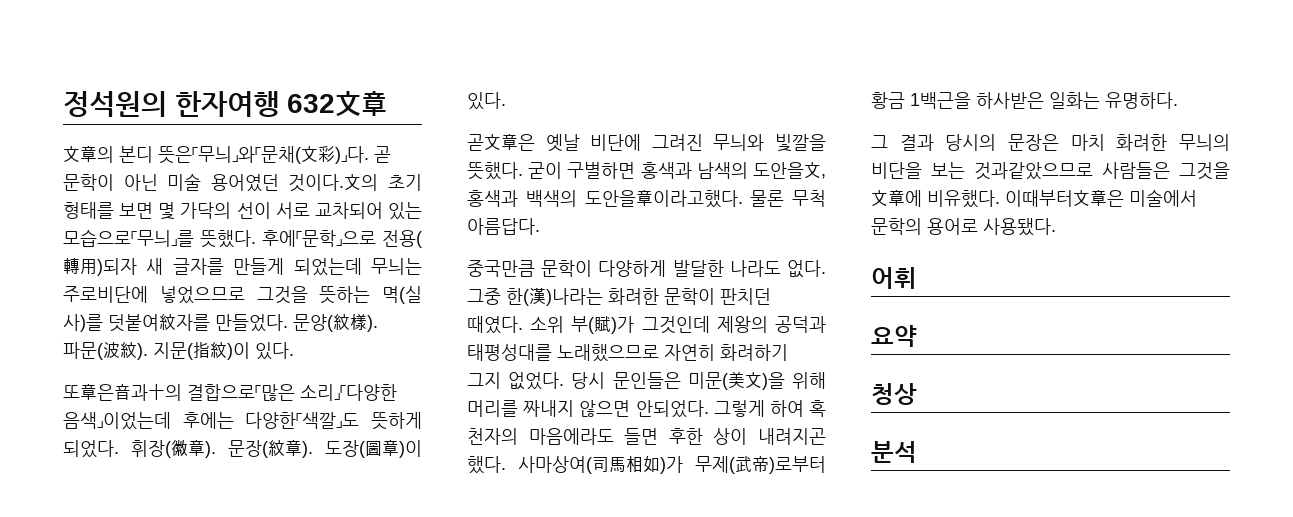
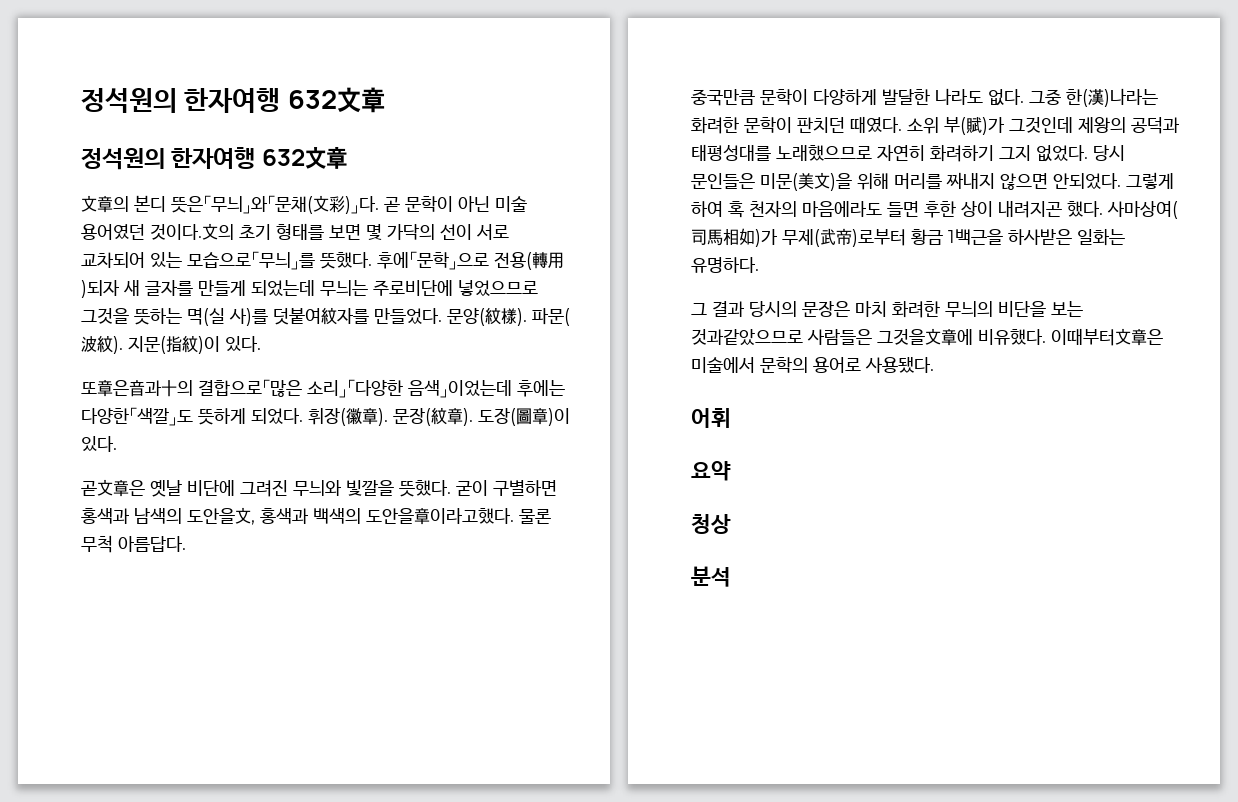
[63,91,387,117] 정석원의 한자여행 632文章 -> [81,87,385,113] [81,146,347,170] 정석원의 한자여행 632文章 // 정석원의 한자여행 632文章

